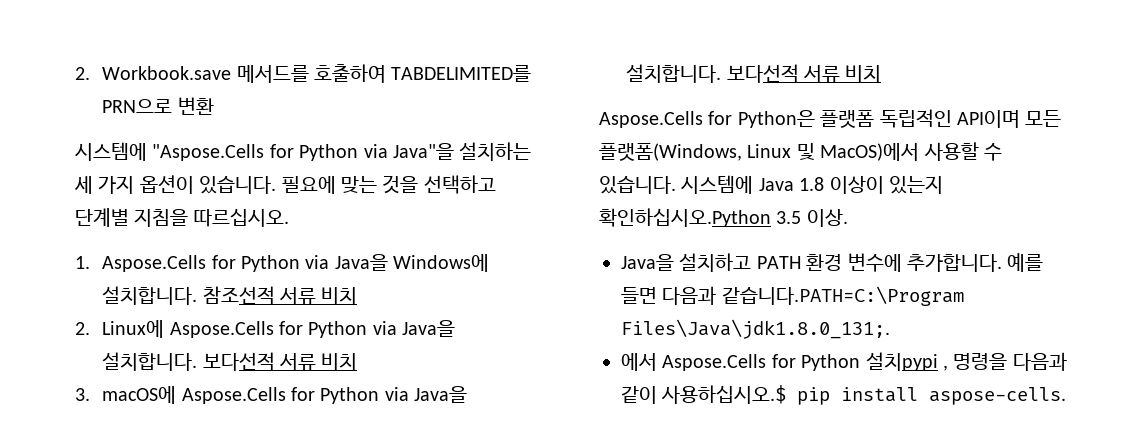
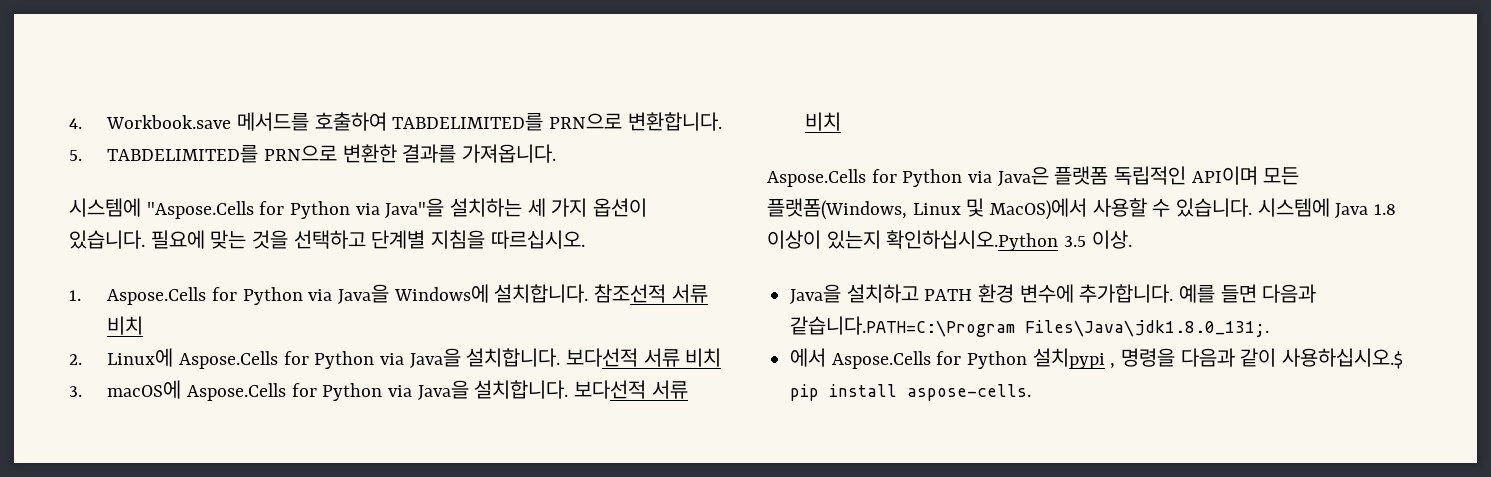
[75,67,90,80] 2. -> [69,118,82,129] 4.
[177,97,214,115] 변환 -> [627,112,722,131] [69,144,557,163] 변환합니다. // 5. TABDELIMITED를 PRN으로 변환한 결과를 가져옵니다.
[737,110,815,128] Python은 -> [902,167,1049,187] Python via Java은

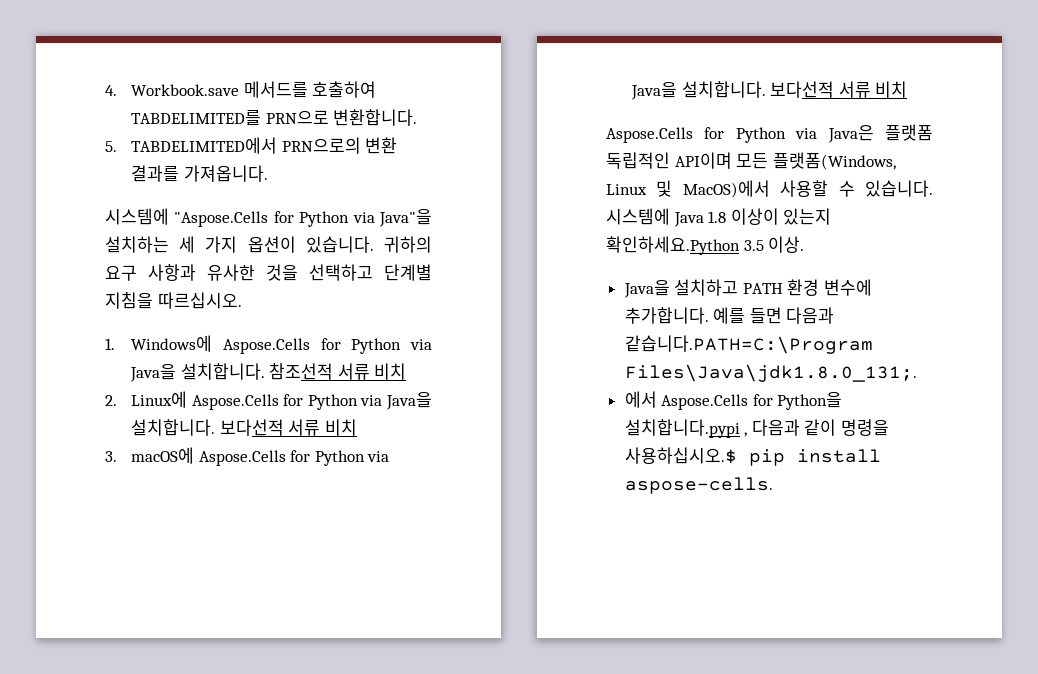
[107,144,397,163] TABDELIMITED를 PRN으로 변환한 -> [131,137,398,154] TABDELIMITED에서 PRN으로의 변환
[150,230,247,249] 필요에 맞는 -> [384,236,432,253] [105,264,255,281] 귀하의 요구 사항과 유사한
[107,284,489,305] Aspose.Cells for Python via Java을 Windows에 -> [131,335,432,354] [130,363,177,382] Windows에 Aspose.Cells for Python via Java을
[886,230,1059,251] 확인하십시오.Python -> [606,236,740,255] 확인하세요.Python
[967,348,1176,369] Python 설치pypi , 명령을 -> [777,391,843,410] [624,419,748,438] Python을 설치합니다.pypi ,
(1277, 357) none -> [841,419,890,436] 명령을

